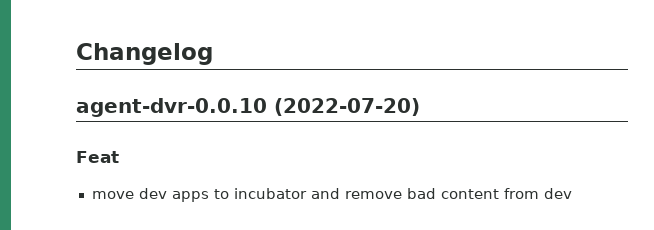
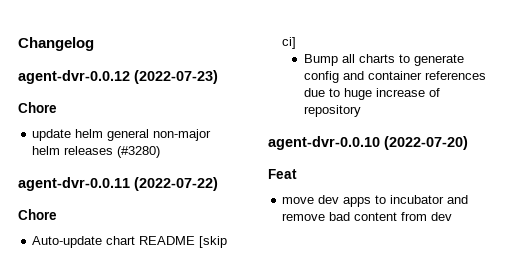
(213, 54) none -> [18,70,218,84] [18,102,57,113] [32,129,212,141] [32,146,161,158] [18,177,218,191] [18,209,57,220] [32,236,228,248] [282,37,297,49] [303,54,464,66] [303,71,486,83] [303,88,440,100] [303,105,361,117] // agent-dvr-0.0.12 (2022-07-23) // Chore // update helm general non-major helm releases (#3280) // agent-dvr-0.0.11 (2022-07-22) // Chore // Auto-update chart README [skip ci] // Bump all charts to generate config and container references due to huge increase of repository

